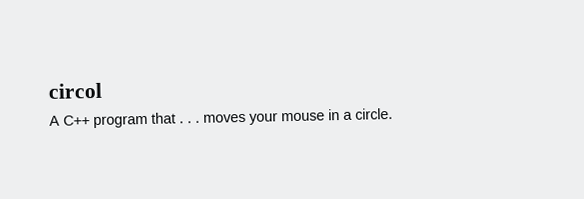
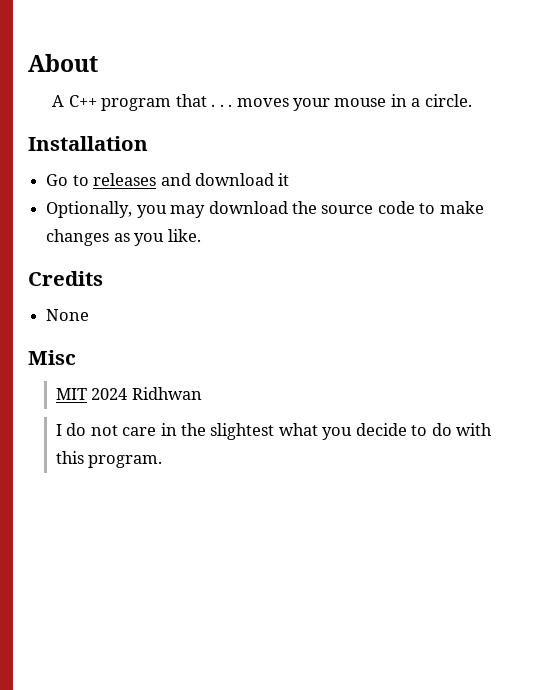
[48,82,102,99] circol -> [28,54,98,72] About
(393, 113) none -> [28,136,148,151] [46,173,290,186] [46,201,484,218] [46,229,201,246] [28,271,103,286] [46,309,90,321] [28,350,76,365] [55,387,202,400] [55,423,493,440] [55,451,163,468] // Installation // Go to releases and download it // Optionally, you may download the source code to make changes as you like. // Credits // None // Misc // MIT 2024 Ridhwan // I do not care in the slightest what you decide to do with this program.

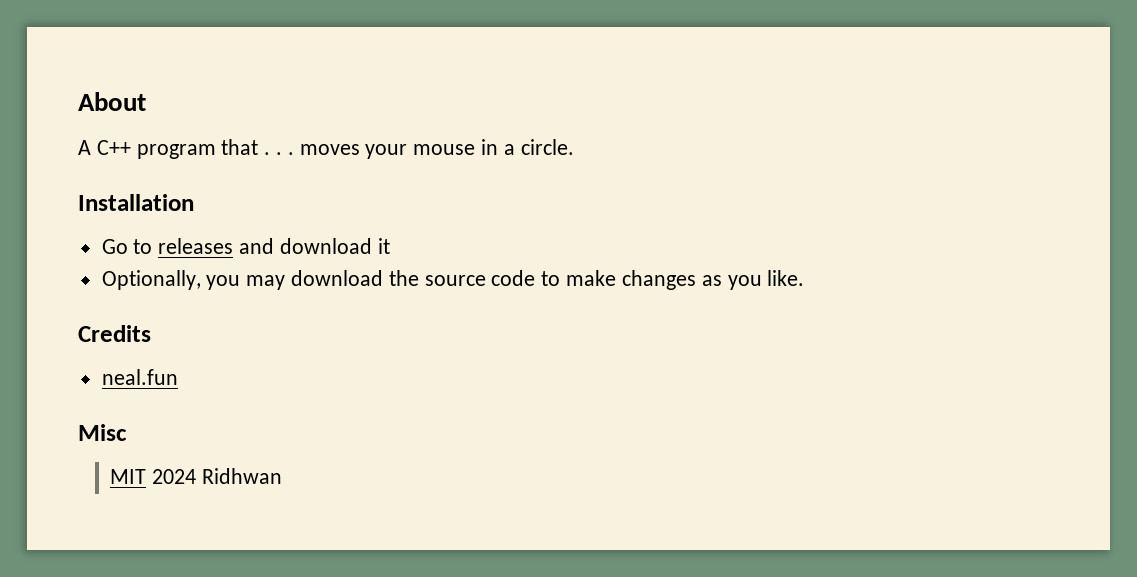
[46,309,90,321] // None -> [101,369,178,385] // neal.fun
[55,423,493,440] [55,451,163,468] // I do not care in the slightest what you decide to do with this program. -> (283, 476) none

